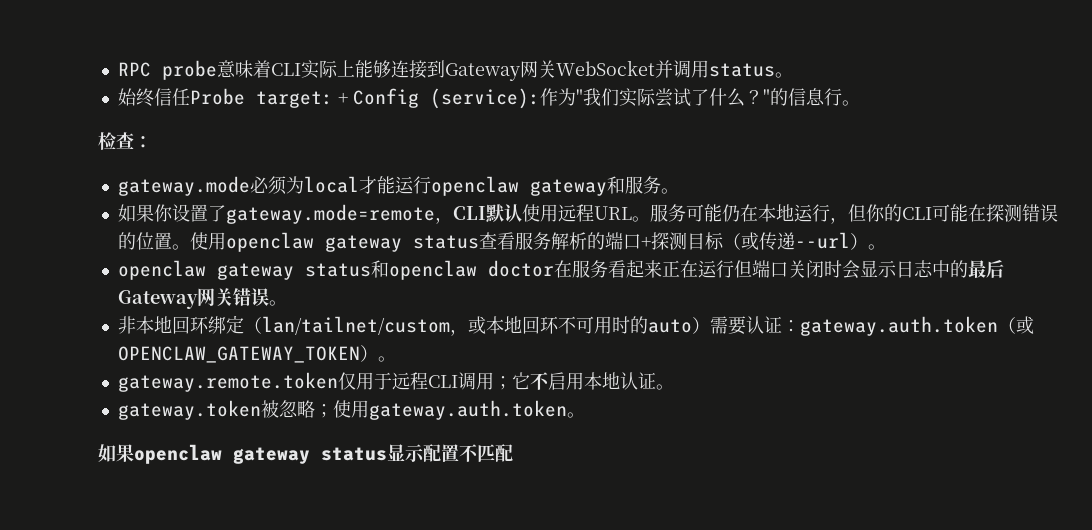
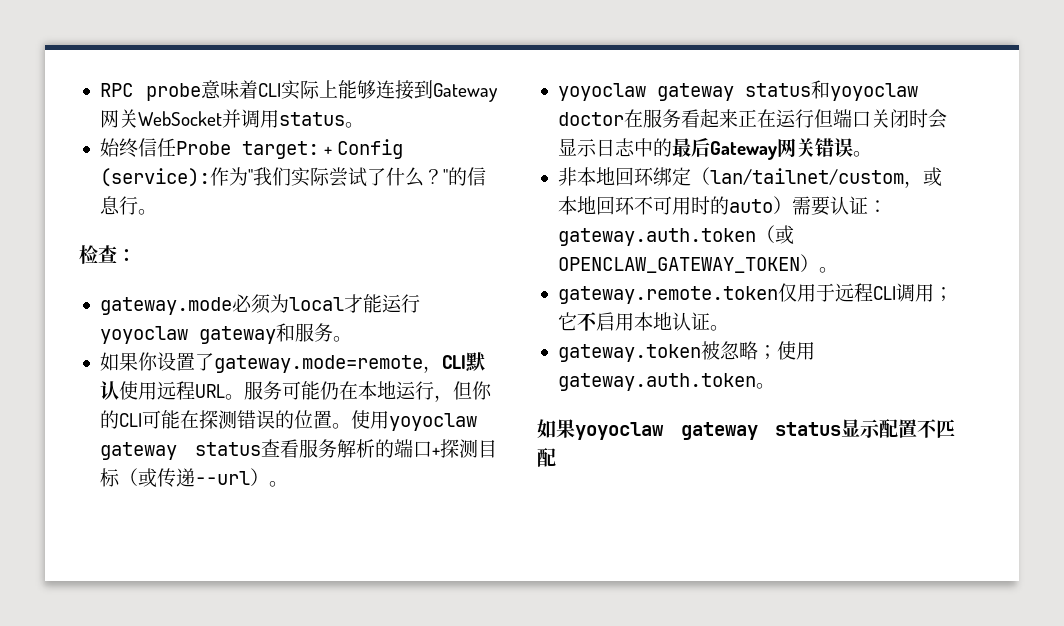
[430,176,519,196] openclaw -> [99,326,188,344] yoyoclaw
[225,232,314,252] openclaw -> [388,413,477,431] yoyoclaw
[117,260,206,280] openclaw -> [557,83,646,101] yoyoclaw
[388,260,477,280] openclaw -> [829,83,918,101] yoyoclaw
[134,444,222,464] openclaw -> [575,422,664,440] yoyoclaw

